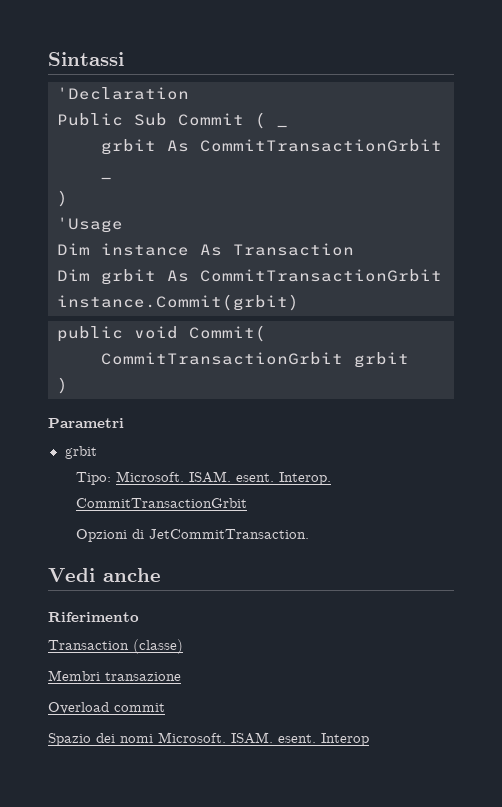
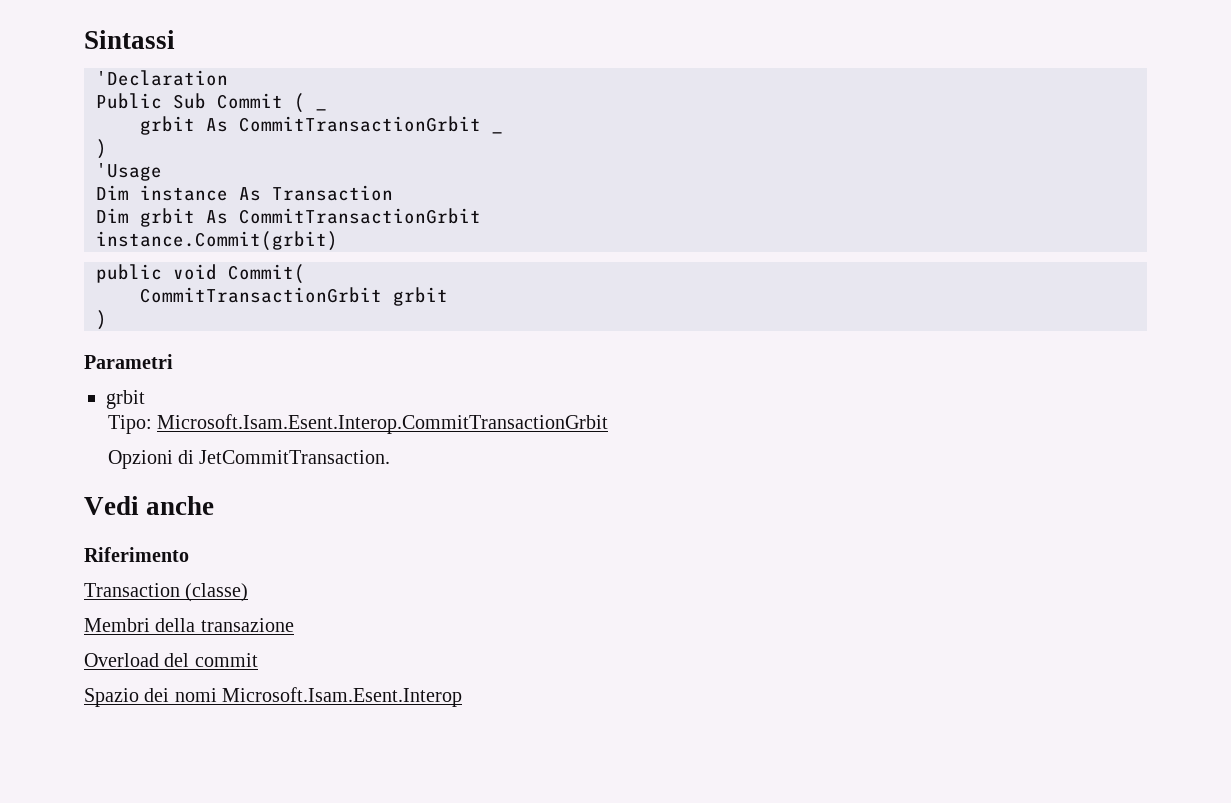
[115,471,331,485] [75,498,247,508] Microsoft. ISAM. esent. Interop. CommitTransactionGrbit -> [157,414,609,434] Microsoft.Isam.Esent.Interop.CommitTransactionGrbit
(100, 675) none -> [155,618,196,632] della
(109, 708) none -> [164,653,190,667] del
[158,732,369,746] Microsoft. ISAM. esent. Interop -> [222,687,463,707] Microsoft.Isam.Esent.Interop

